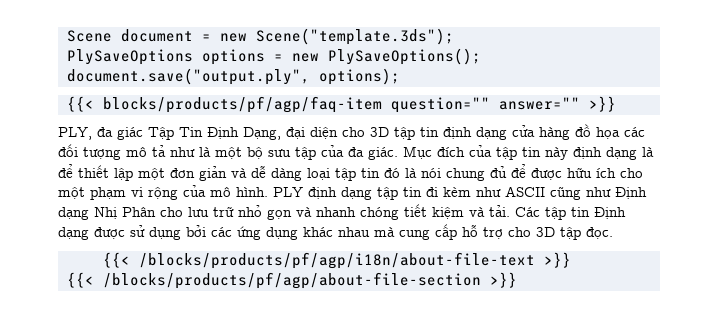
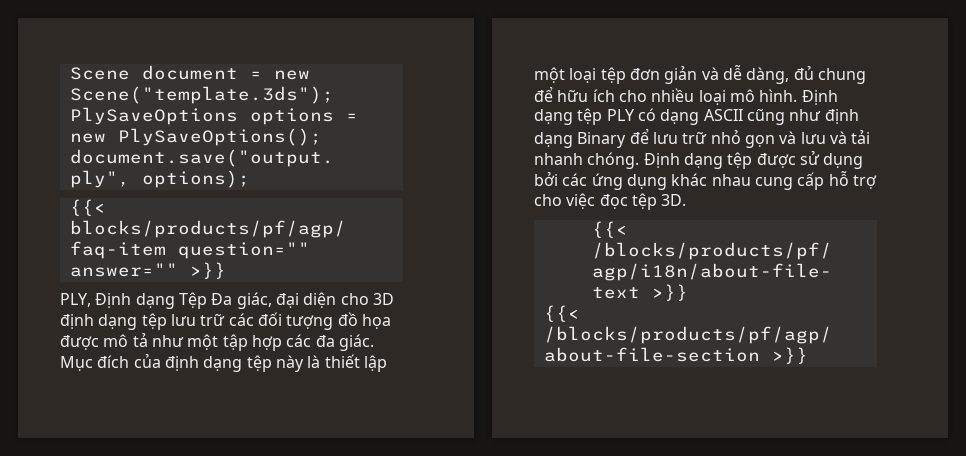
[97,124,645,140] [58,144,344,160] đa giác Tập Tin Định Dạng, đại diện cho 3D tập tin định dạng cửa hàng đồ họa các đối tượng mô tả như là một bộ sưu tập của -> [95,292,394,309] [60,312,391,330] [60,332,312,351] Định dạng Tệp Đa giác, đại diện cho 3D định dạng tệp lưu trữ các đối tượng đồ họa được mô tả như một tập hợp các
[496,147,654,160] [58,164,73,178] tập tin này định dạng là để -> [164,355,321,372] định dạng tệp này là
(165, 174) none -> [569,67,626,84] loại tệp
[271,164,643,181] [58,185,647,200] [58,206,183,220] dàng loại tập tin đó là nói chung đủ để được hữu ích cho một phạm vi rộng của mô hình. PLY định dạng tập tin đi kèm như ASCII cũng như Định dạng Nhị Phân cho -> [746,65,866,84] [534,86,838,105] [534,108,859,125] [534,128,649,148] dàng, đủ chung để hữu ích cho nhiều loại mô hình. Định dạng tệp PLY có dạng ASCII cũng như định dạng Binary để
[316,204,626,220] [58,227,89,240] nhanh chóng tiết kiệm và tải. Các tập tin Định dạng -> [800,129,871,144] [534,152,753,169] lưu và tải nhanh chóng. Định dạng tệp
[374,227,395,237] mà -> (751, 180) none
[536,227,613,240] 3D tập đọc. -> [566,193,687,210] việc đọc tệp 3D.

